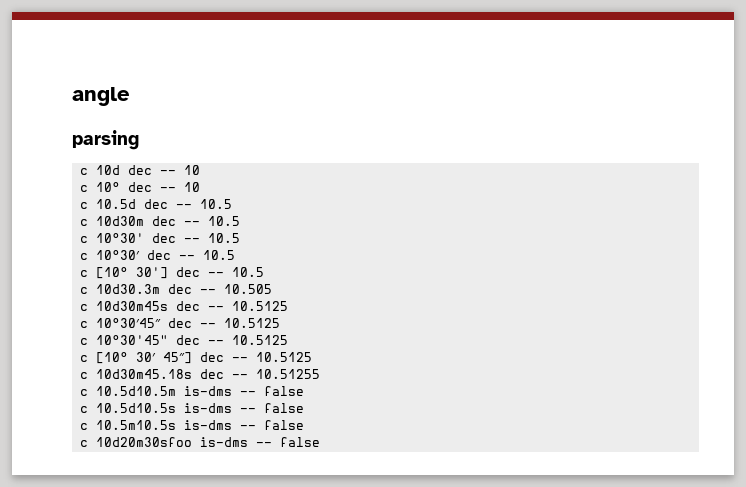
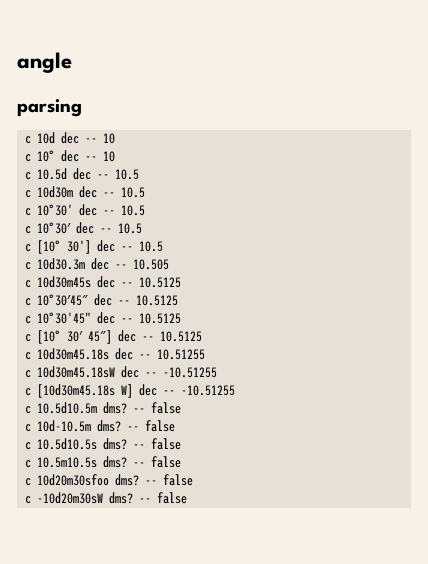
[96,386,233,396] 10.5d10.5m is-dms -> [36,366,217,378] [24,384,235,398] [24,402,181,414] [24,420,121,432] 10d30m45.18sW dec -- -10.51255 // c [10d30m45.18s W] dec -- -10.51255 // c 10.5d10.5m dms? -- false // c 10d-10.5m dms?
[184,403,233,413] is-dms -> [102,438,127,450] dms?
[184,420,233,430] is-dms -> [102,456,127,468] dms?
[200,437,321,447] is-dms -- false -> [114,474,193,486] [24,492,187,504] dms? -- false // c -10d20m30sW dms? -- false

